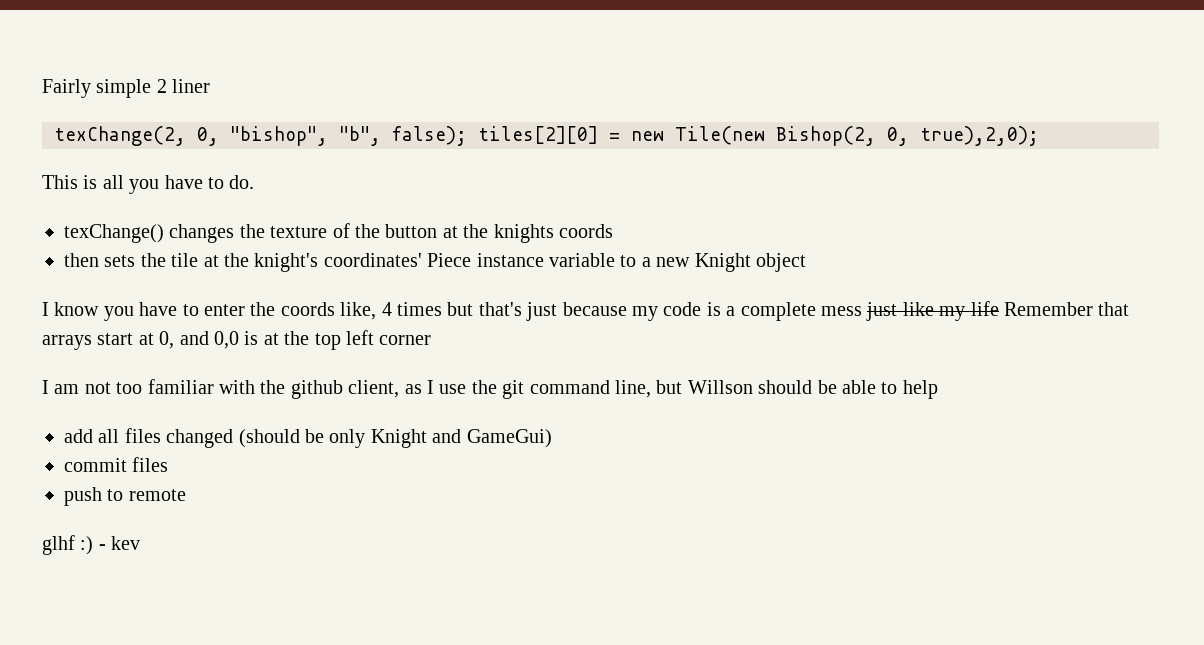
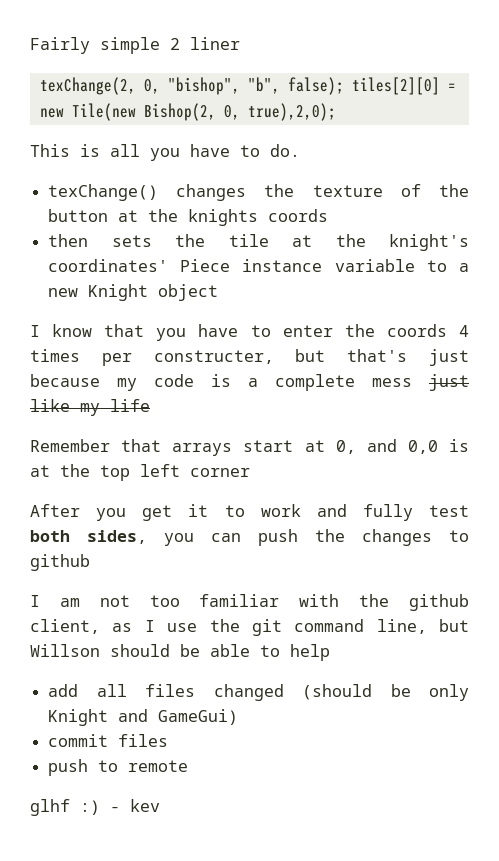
(100, 309) none -> [104,324,145,337] that
[340,302,377,320] like, -> (447, 330) none
(442, 309) none -> [101,350,274,366] per constructer,
(999, 308) none -> (150, 405) //
(432, 340) none -> [30,504,469,521] [30,529,469,546] [30,554,90,571] // After you get it to work and fully test both sides, you can push the changes to github

